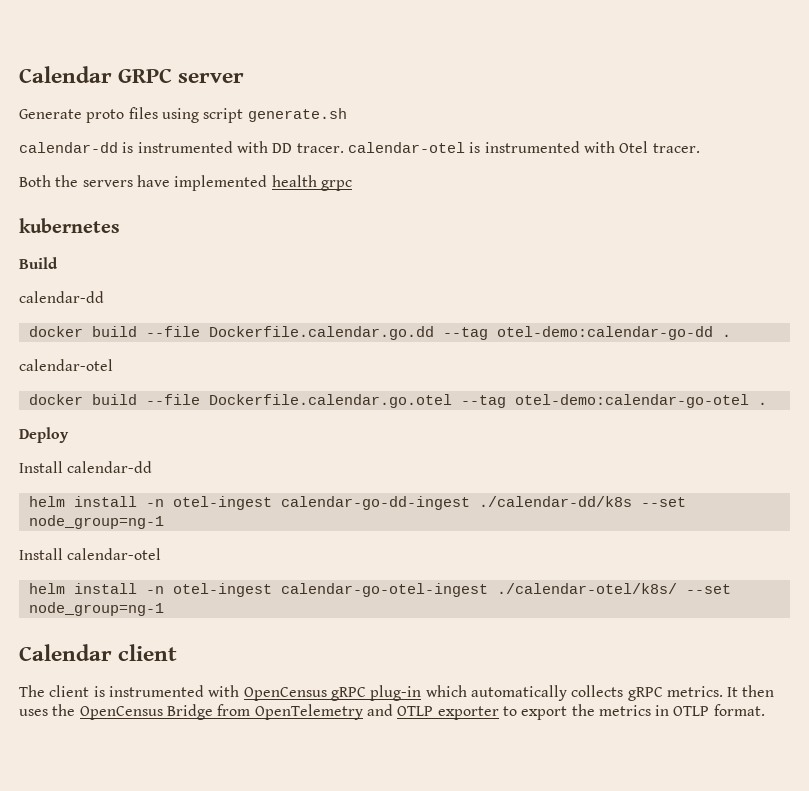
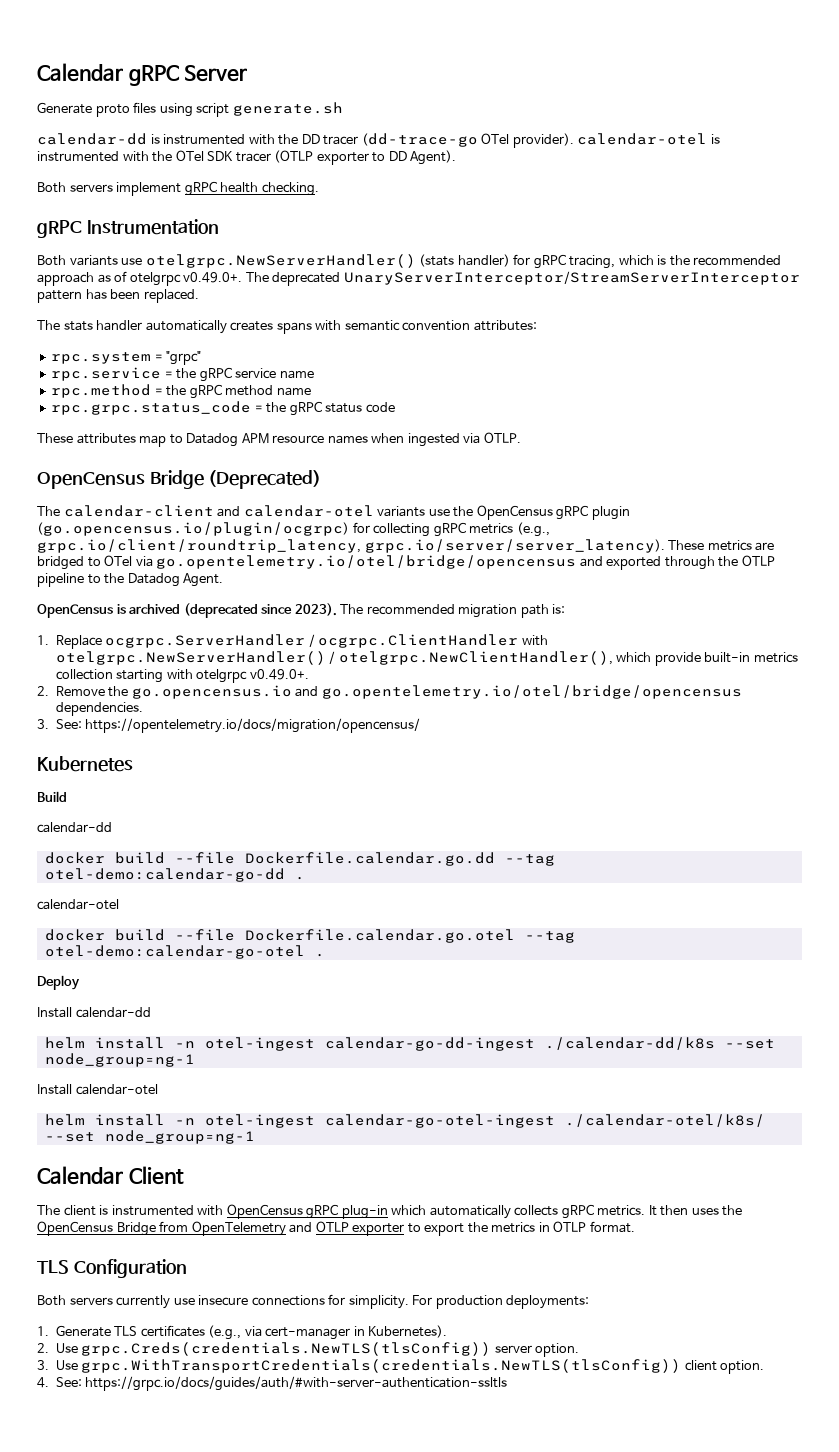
[19,66,245,83] Calendar GRPC server -> [37,63,248,86] Calendar gRPC Server
[272,141,700,153] [19,175,352,191] [19,218,120,233] DD tracer. calendar-otel is instrumented with Otel tracer. // Both the servers have implemented health grpc // kubernetes -> [278,133,720,148] [37,150,457,165] [37,181,319,196] [37,219,219,238] [37,254,782,269] [37,271,800,286] [37,289,199,303] [37,320,537,334] [51,351,202,365] [51,367,314,382] [51,384,311,399] [51,401,395,416] [37,432,521,447] [37,470,322,489] [37,505,630,520] [37,522,550,537] [37,539,775,553] [37,555,775,570] [37,573,224,587] [37,603,566,618] [37,634,548,649] [55,651,798,666] [55,669,309,683] [37,685,742,699] [55,702,143,716] [37,718,421,733] [37,756,133,772] the DD tracer (dd-trace-go OTel provider). calendar-otel is instrumented with the OTel SDK tracer (OTLP exporter to DD Agent). // Both servers implement gRPC health checking. // gRPC Instrumentation // Both variants use otelgrpc.NewServerHandler() (stats handler) for gRPC tracing, which is the recommended approach as of otelgrpc v0.49.0+. The deprecated UnaryServerInterceptor/StreamServerInterceptor pattern has been replaced. // The stats handler automatically creates spans with semantic convention attributes: // rpc.system = "grpc" // rpc.service = the gRPC service name // rpc.method = the gRPC method name // rpc.grpc.status_code = the gRPC status code // These attributes map to Datadog APM resource names when ingested via OTLP. // OpenCensus Bridge (Deprecated) // The calendar-client and calendar-otel variants use the OpenCensus gRPC plugin (go.opencensus.io/plugin/ocgrpc) for collecting gRPC metrics (e.g., grpc.io/client/roundtrip_latency, grpc.io/server/server_latency). These metrics are bridged to OTel via go.opentelemetry.io/otel/bridge/opencensus and exported through the OTLP pipeline to the Datadog Agent. // OpenCensus is archived (deprecated since 2023). The recommended migration path is: // 1. Replace ocgrpc.ServerHandler / ocgrpc.ClientHandler with otelgrpc.NewServerHandler() / otelgrpc.NewClientHandler(), which provide built-in metrics collection starting with otelgrpc v0.49.0+. // 2. Remove the go.opencensus.io and go.opentelemetry.io/otel/bridge/opencensus dependencies. // 3. See: https://opentelemetry.io/docs/migration/opencensus/ // Kubernetes
[118,644,178,661] client -> [128,1166,184,1185] Client
(765, 710) none -> [37,1259,187,1278] [37,1294,590,1309] [37,1325,448,1340] [37,1342,580,1357] [37,1359,765,1374] [37,1376,508,1391] // TLS Configuration // Both servers currently use insecure connections for simplicity. For production deployments: // 1. Generate TLS certificates (e.g., via cert-manager in Kubernetes). // 2. Use grpc.Creds(credentials.NewTLS(tlsConfig)) server option. // 3. Use grpc.WithTransportCredentials(credentials.NewTLS(tlsConfig)) client option. // 4. See: https://grpc.io/docs/guides/auth/#with-server-authentication-ssltls

